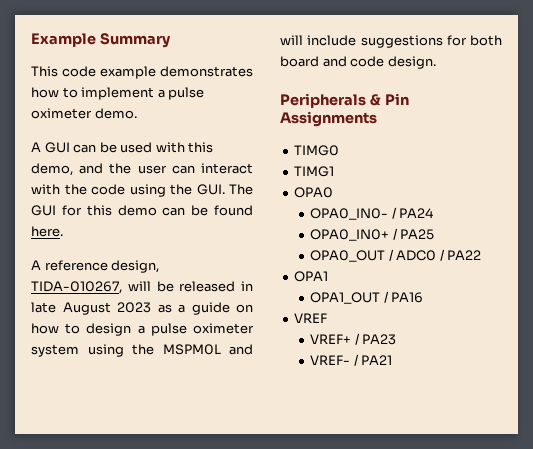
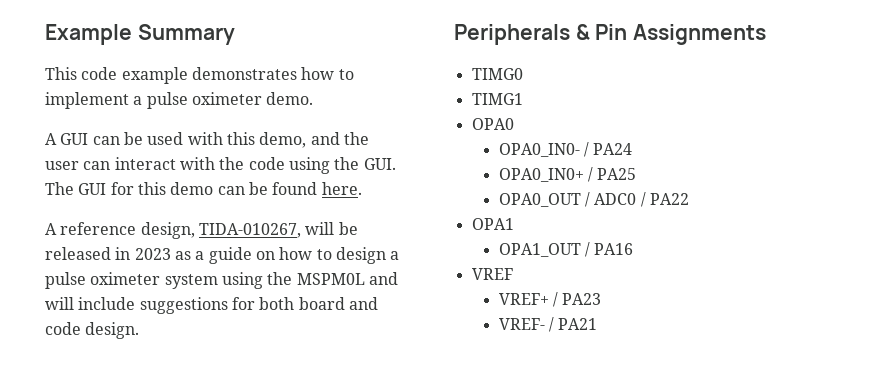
[31,302,111,315] late August -> (131, 253) none

